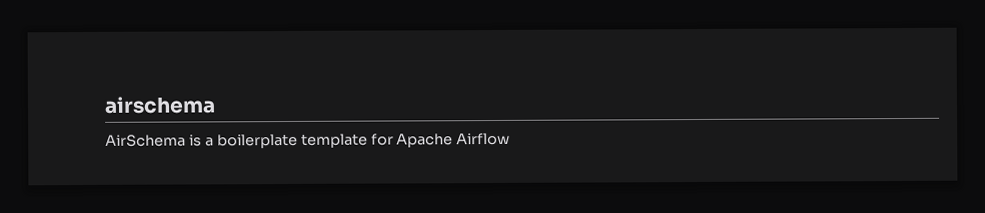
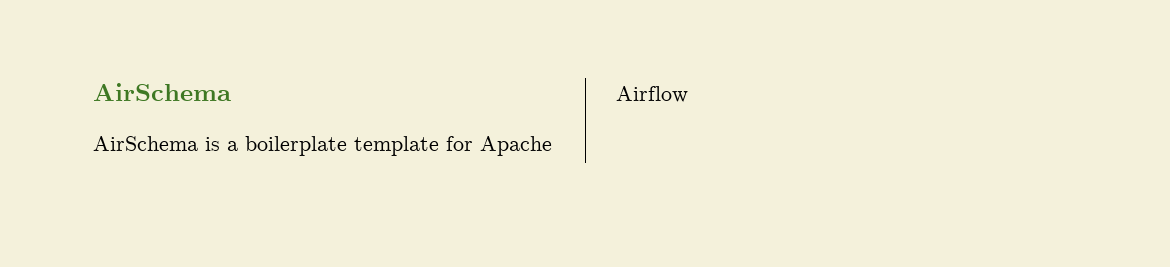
[104,96,216,114] airschema -> [93,83,231,101] AirSchema

